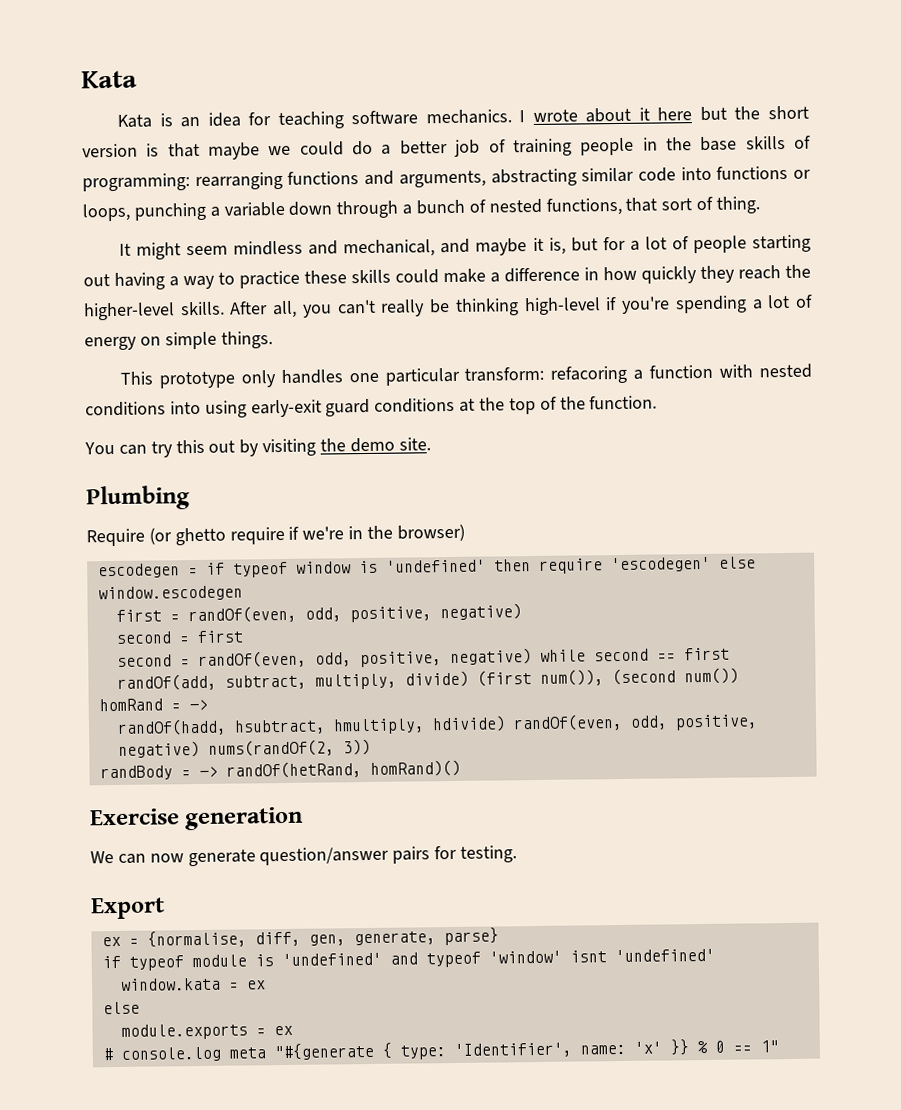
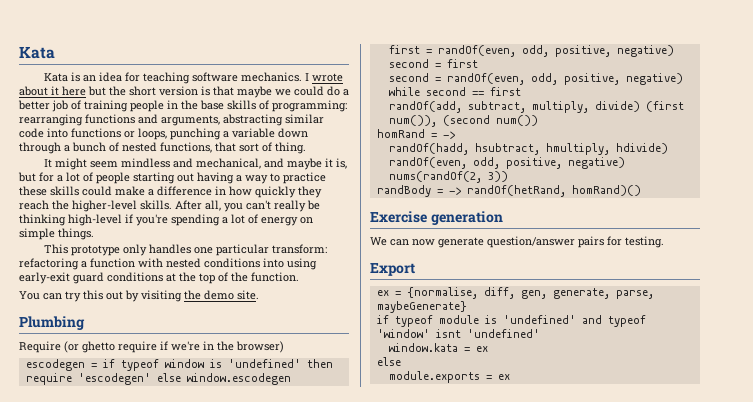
[550,365,628,384] refacoring -> [19,258,79,270] refactoring
[443,927,499,946] parse} -> [615,290,654,299] [376,301,467,313] parse, maybeGenerate}
[102,1039,779,1062] // # console.log meta "#{generate { type: 'Identifier', name: 'x' }} % 0 == 1" -> (510, 377) none

